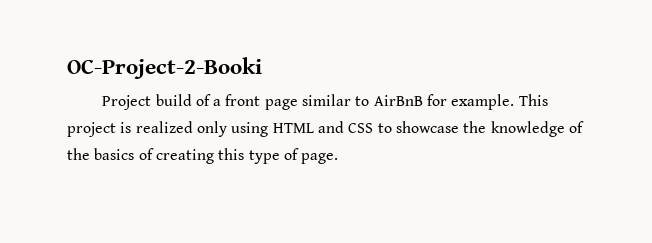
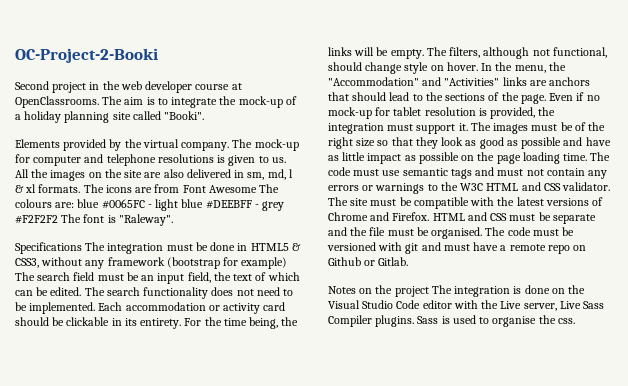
[102,94,548,110] [67,121,584,137] [67,148,339,164] Project build of a front page similar to AirBnB for example. This project is realized only using HTML and CSS to showcase the knowledge of the basics of creating this type of page. -> [15,81,242,93] [15,96,297,108] [15,111,205,123] [15,139,299,151] [15,154,286,166] [15,169,293,181] [15,184,280,193] [15,199,285,211] [15,214,173,226] [15,242,301,254] [15,257,288,269] [15,272,300,284] [15,287,294,299] [15,302,286,314] [15,317,299,329] [328,47,607,59] [328,62,566,74] [328,77,591,86] [328,92,600,104] [328,107,556,119] [328,122,606,134] [328,137,611,149] [328,152,611,164] [328,167,608,179] [328,182,611,194] [328,197,604,209] [328,212,596,224] [328,227,575,239] [327,242,587,254] [328,257,409,266] [328,285,586,297] [328,300,605,311] [328,315,575,327] Second project in the web developer course at OpenClassrooms. The aim is to integrate the mock-up of a holiday planning site called "Booki". // Elements provided by the virtual company. The mock-up for computer and telephone resolutions is given to us. All the images on the site are also delivered in sm, md, l & xl formats. The icons are from Font Awesome The colours are: blue #0065FC - light blue #DEEBFF - grey #F2F2F2 The font is "Raleway". // Specifications The integration must be done in HTML5 & CSS3, without any framework (bootstrap for example) The search field must be an input field, the text of which can be edited. The search functionality does not need to be implemented. Each accommodation or activity card should be clickable in its entirety. For the time being, the links will be empty. The filters, although not functional, should change style on hover. In the menu, the "Accommodation" and "Activities" links are anchors that should lead to the sections of the page. Even if no mock-up for tablet resolution is provided, the integration must support it. The images must be of the right size so that they look as good as possible and have as little impact as possible on the page loading time. The code must use semantic tags and must not contain any errors or warnings to the W3C HTML and CSS validator. The site must be compatible with the latest versions of Chrome and Firefox. HTML and CSS must be separate and the file must be organised. The code must be versioned with git and must have a remote repo on Github or Gitlab. // Notes on the project The integration is done on the Visual Studio Code editor with the Live server, Live Sass Compiler plugins. Sass is used to organise the css.

